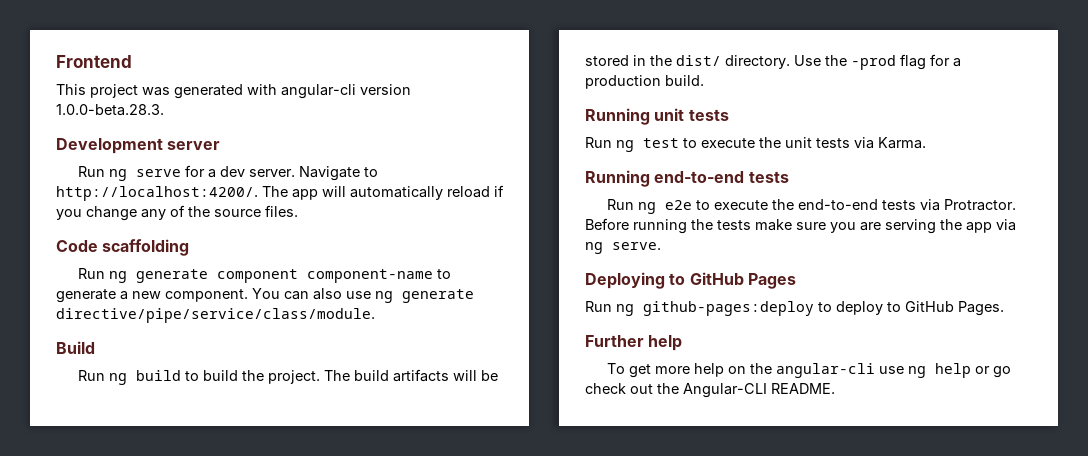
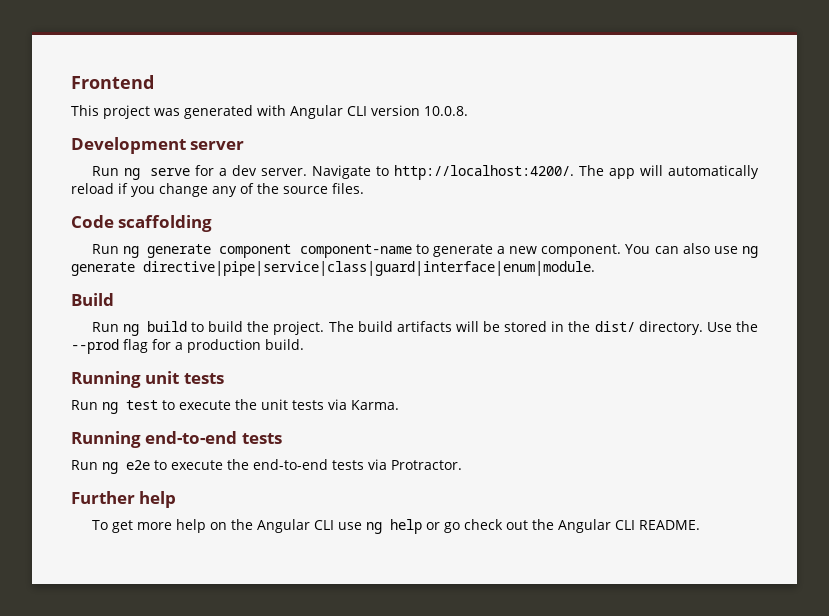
[281,84,411,99] [56,104,164,116] angular-cli version 1.0.0-beta.28.3. -> [290,105,468,119] Angular CLI version 10.0.8.
[56,308,375,323] directive/pipe/service/class/module. -> [143,261,595,276] directive|pipe|service|class|guard|interface|enum|module.
[851,55,896,70] -prod -> [71,339,119,354] --prod
[585,218,1016,234] [585,242,661,254] [585,272,796,289] [585,301,1004,316] Before running the tests make sure you are serving the app via ng serve. // Deploying to GitHub Pages // Run ng github-pages:deploy to deploy to GitHub Pages. -> (462, 465) none
[775,363,875,378] angular-cli -> [256,519,334,533] Angular CLI
[683,383,767,398] Angular-CLI -> [557,519,635,533] Angular CLI

